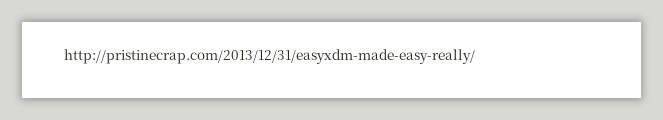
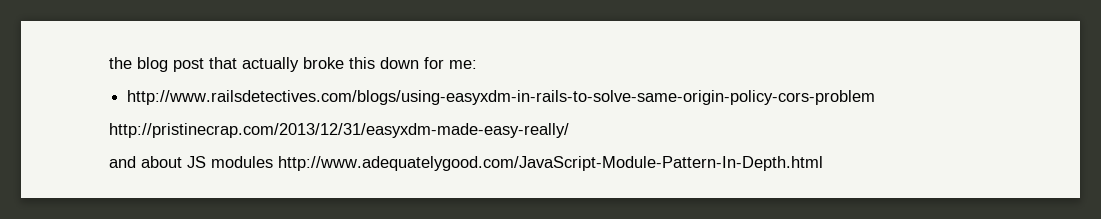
[64,49,475,64] http://pristinecrap.com/2013/12/31/easyxdm-made-easy-really/ -> [109,57,477,72] [127,90,876,105] [109,123,569,138] [109,156,823,171] the blog post that actually broke this down for me: // http://www.railsdetectives.com/blogs/using-easyxdm-in-rails-to-solve-same-origin-policy-cors-problem // http://pristinecrap.com/2013/12/31/easyxdm-made-easy-really/ // and about JS modules http://www.adequatelygood.com/JavaScript-Module-Pattern-In-Depth.html

